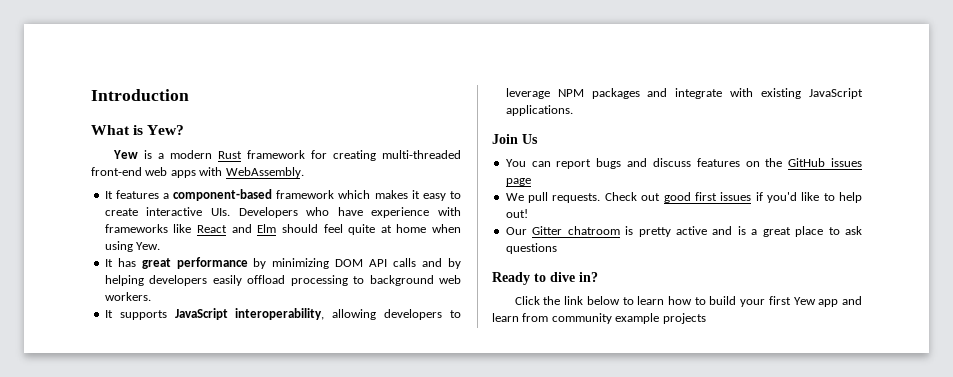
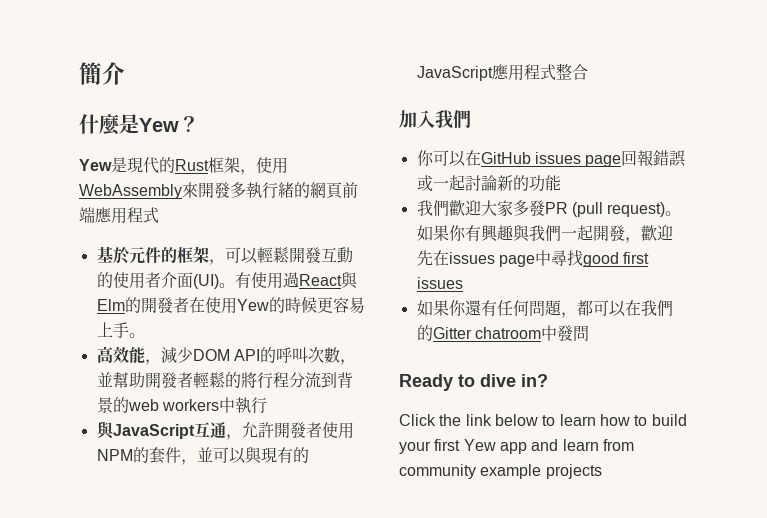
[91,89,189,101] [91,125,185,135] [112,150,462,161] [91,167,304,178] [104,189,462,201] [104,207,461,218] [104,224,461,235] [104,241,161,252] [104,257,462,269] [104,275,462,286] [104,292,151,301] [104,308,461,320] [505,88,863,99] [505,105,573,116] [492,134,538,144] [505,158,862,169] [505,178,531,186] [505,192,862,203] [505,209,528,218] [505,226,862,237] [505,243,557,254] Introduction // What is Yew? // Yew is a modern Rust framework for creating multi-threaded front-end web apps with WebAssembly. // It features a component-based framework which makes it easy to create interactive UIs. Developers who have experience with frameworks like React and Elm should feel quite at home when using Yew. // It has great performance by minimizing DOM API calls and by helping developers easily offload processing to background web workers. // It supports JavaScript interoperability, allowing developers to leverage NPM packages and integrate with existing JavaScript applications. // Join Us // You can report bugs and discuss features on the GitHub issues page // We pull requests. Check out good first issues if you'd like to help out! // Our Gitter chatroom is pretty active and is a great place to ask questions -> [79,62,125,85] [79,114,199,135] [79,157,288,175] [79,182,358,199] [79,207,159,224] [96,246,353,265] [96,272,358,289] [96,297,365,314] [96,322,145,338] [96,346,356,365] [96,372,353,389] [96,397,267,414] [96,421,354,440] [96,447,309,465] [416,63,588,81] [399,110,471,129] [416,150,687,167] [416,175,561,192] [416,200,682,217] [416,225,673,243] [416,250,650,267] [416,277,463,289] [416,300,673,318] [416,325,589,342] 簡介 // 什麼是Yew？ // Yew是現代的Rust框架，使用WebAssembly來開發多執行緒的網頁前端應用程式 // 基於元件的框架，可以輕鬆開發互動的使用者介面(UI)。有使用過React與Elm的開發者在使用Yew的時候更容易上手。 // 高效能，減少DOM API的呼叫次數，並幫助開發者輕鬆的將行程分流到背景的web workers中執行 // 與JavaScript互通，允許開發者使用NPM的套件，並可以與現有的JavaScript應用程式整合 // 加入我們 // 你可以在GitHub issues page回報錯誤或一起討論新的功能 // 我們歡迎大家多發PR (pull request)。如果你有興趣與我們一起開發，歡迎先在issues page中尋找good first issues // 如果你還有任何問題，都可以在我們的Gitter chatroom中發問

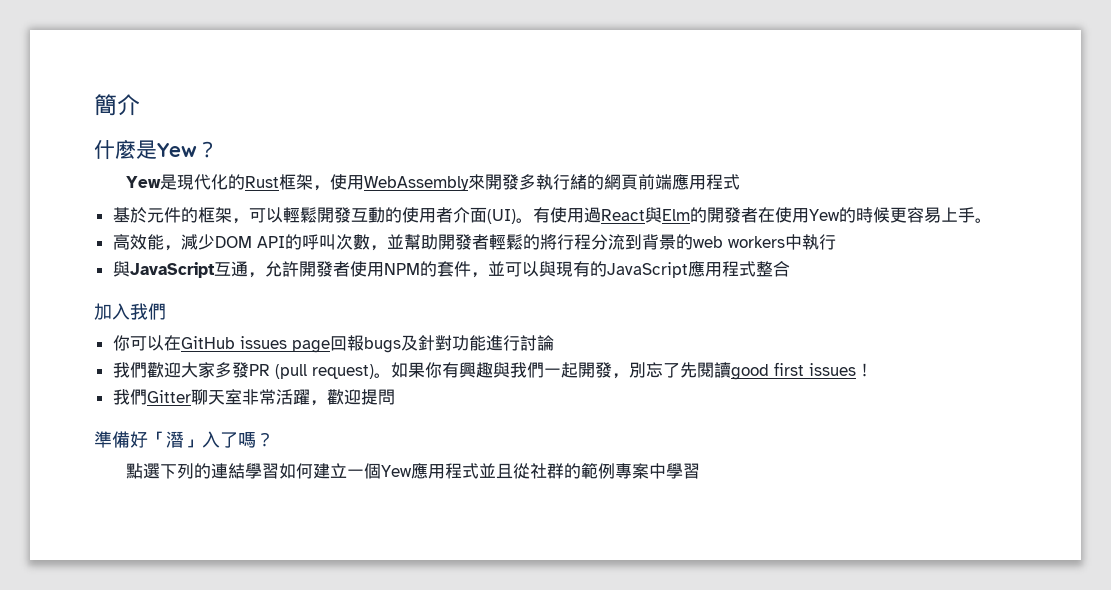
(159, 165) none -> [211,174,229,190] 化
[653,150,687,167] [416,175,465,192] 錯誤或一起 -> [363,335,520,353] bugs及針對功能進行
[496,175,561,192] 新的功能 -> (554, 343) none
[640,225,673,241] [416,250,650,267] [416,277,463,289] [416,300,673,318] [416,325,589,342] [399,374,548,391] [399,414,687,426] [399,439,634,454] [399,464,602,479] 歡迎先在issues page中尋找good first issues // 如果你還有任何問題，都可以在我們的Gitter chatroom中發問 // Ready to dive in? // Click the link below to learn how to build your first Yew app and learn from community example projects -> [628,362,873,380] [112,389,395,406] [94,431,274,448] [126,463,701,479] 別忘了先閱讀good first issues！ // 我們Gitter聊天室非常活躍，歡迎提問 // 準備好「潛」入了嗎？ // 點選下列的連結學習如何建立一個Yew應用程式並且從社群的範例專案中學習

